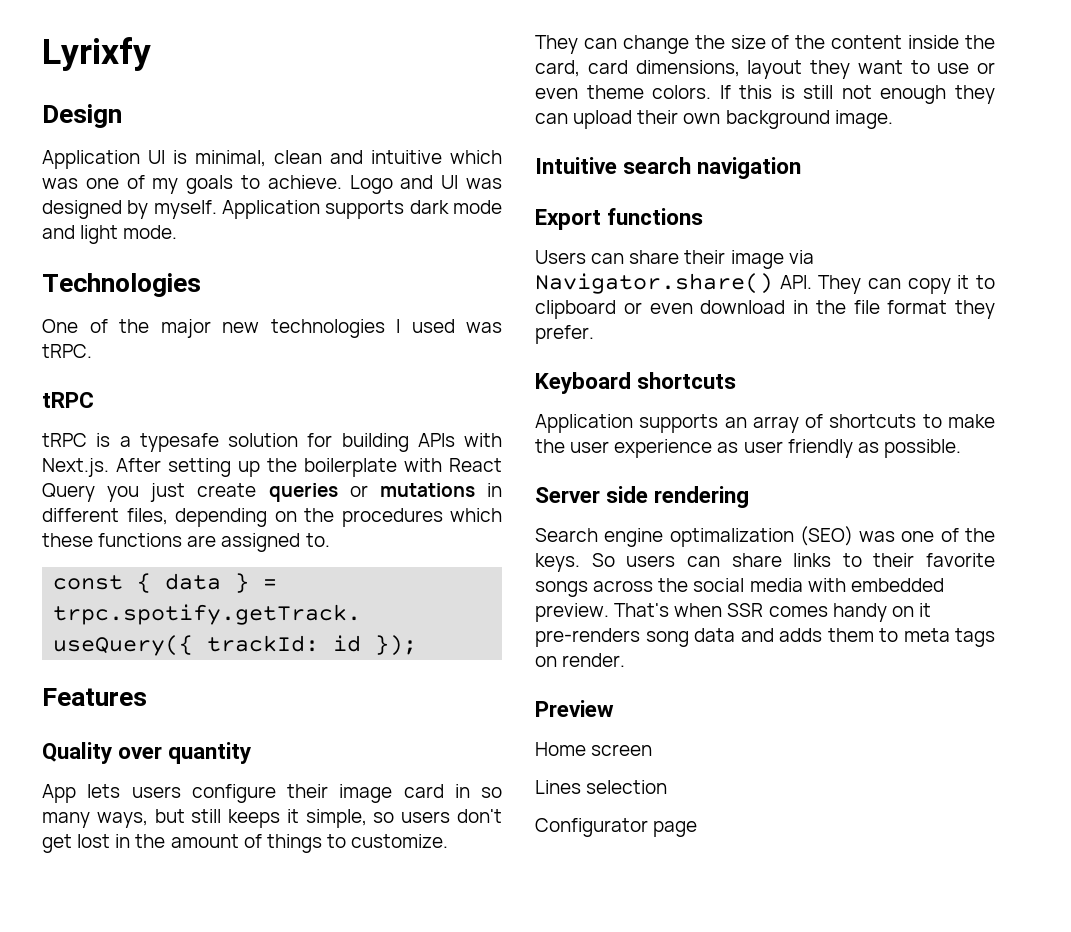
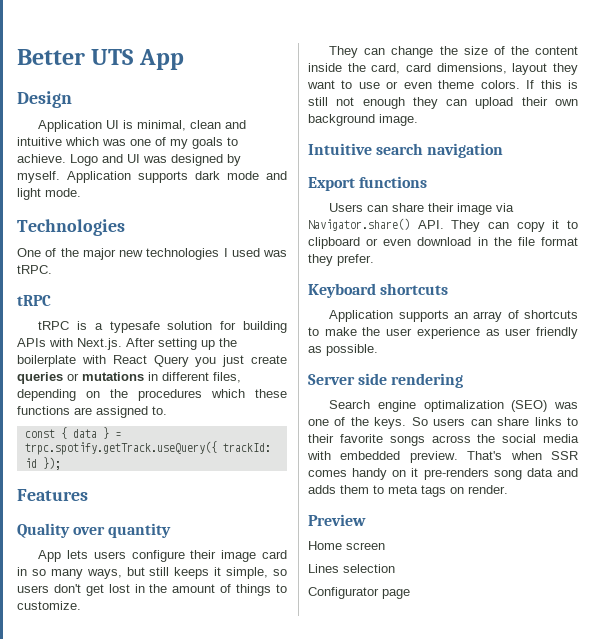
[42,37,151,71] Lyrixfy -> [17,49,184,70] Better UTS App

